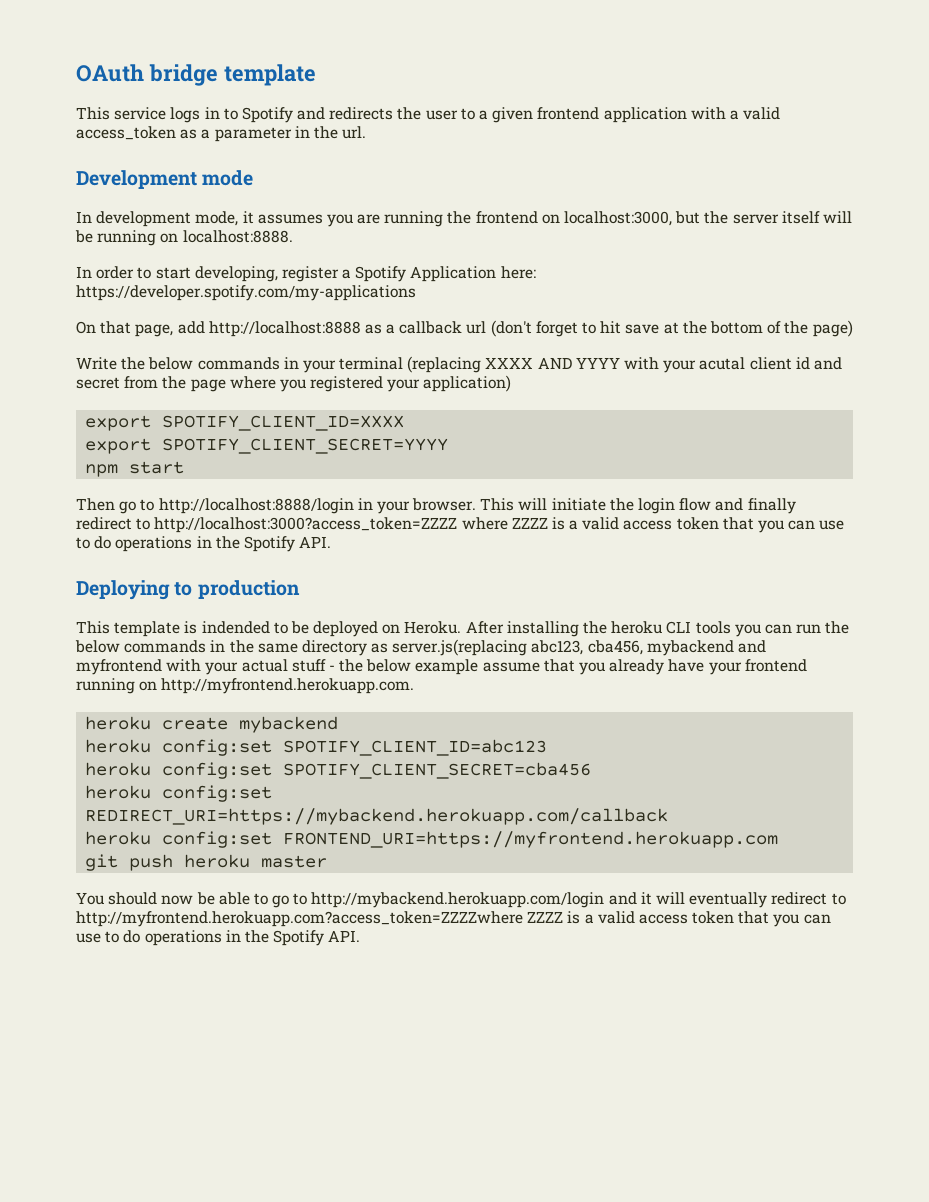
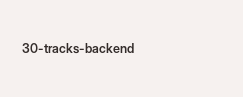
[76,64,316,86] [76,107,781,123] [76,126,367,142] [76,170,254,189] [76,211,852,227] [75,230,293,246] [76,266,536,282] [76,285,416,301] [76,320,853,337] [76,356,842,373] [76,375,512,392] [85,415,405,431] [85,438,449,454] [85,461,185,477] [76,498,796,514] [76,517,845,533] [76,536,332,552] [76,580,300,600] [76,621,850,637] [75,639,767,656] [76,659,807,675] [76,678,415,694] [85,716,339,733] [85,739,548,756] [85,762,592,779] [85,785,273,802] [85,808,669,825] [85,831,779,848] [85,854,328,871] [76,892,846,908] [76,911,831,927] [76,930,361,946] OAuth bridge template // This service logs in to Spotify and redirects the user to a given frontend application with a valid access_token as a parameter in the url. // Development mode // In development mode, it assumes you are running the frontend on localhost:3000, but the server itself will be running on localhost:8888. // In order to start developing, register a Spotify Application here: https://developer.spotify.com/my-applications // On that page, add http://localhost:8888 as a callback url (don't forget to hit save at the bottom of the page) // Write the below commands in your terminal (replacing XXXX AND YYYY with your acutal client id and secret from the page where you registered your application) // export SPOTIFY_CLIENT_ID=XXXX // export SPOTIFY_CLIENT_SECRET=YYYY // npm start // Then go to http://localhost:8888/login in your browser. This will initiate the login flow and finally redirect to http://localhost:3000?access_token=ZZZZ where ZZZZ is a valid access token that you can use to do operations in the Spotify API. // Deploying to production // This template is indended to be deployed on Heroku. After installing the heroku CLI tools you can run the below commands in the same directory as server.js(replacing abc123, cba456, mybackend and myfrontend with your actual stuff - the below example assume that you already have your frontend running on http://myfrontend.herokuapp.com. // heroku create mybackend // heroku config:set SPOTIFY_CLIENT_ID=abc123 // heroku config:set SPOTIFY_CLIENT_SECRET=cba456 // heroku config:set REDIRECT_URI=https://mybackend.herokuapp.com/callback // heroku config:set FRONTEND_URI=https://myfrontend.herokuapp.com // git push heroku master // You should now be able to go to http://mybackend.herokuapp.com/login and it will eventually redirect to http://myfrontend.herokuapp.com?access_token=ZZZZwhere ZZZZ is a valid access token that you can use to do operations in the Spotify API. -> [22,43,134,54] 30-tracks-backend

